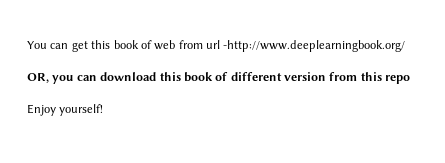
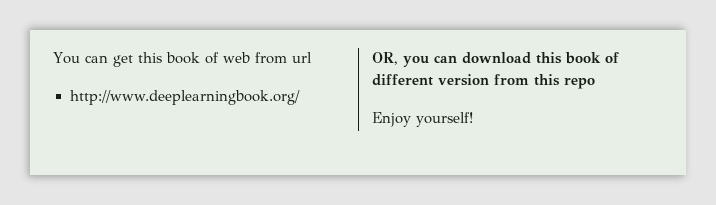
[223,40,406,52] -http://www.deeplearningbook.org/ -> [69,90,301,105] // http://www.deeplearningbook.org/

